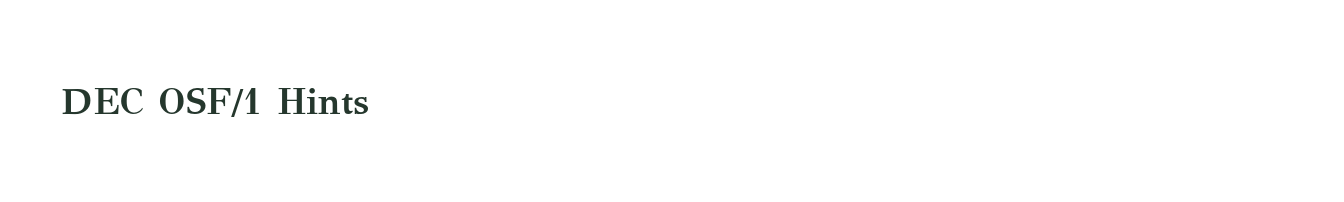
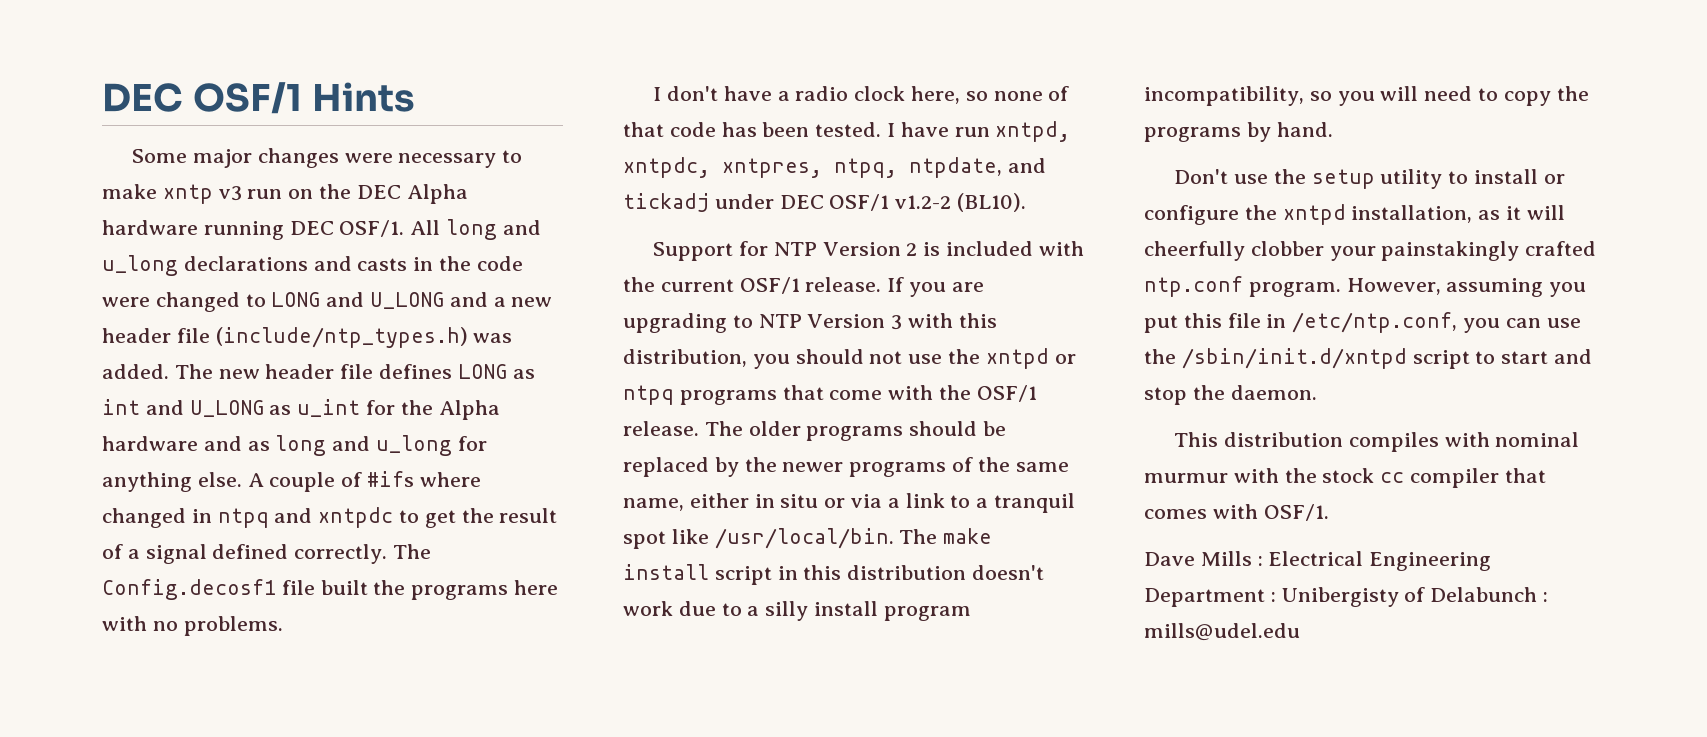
(369, 101) none -> [132,148,523,168] [102,184,468,204] [102,219,541,240] [102,255,523,276] [102,292,553,312] [102,327,513,348] [102,364,535,379] [102,399,500,420] [102,435,487,456] [102,471,481,492] [102,507,558,528] [102,544,432,564] [102,579,559,600] [102,616,283,636] [653,86,1070,104] [623,121,1071,142] [623,157,1046,178] [623,193,1027,212] [653,241,1084,261] [623,277,984,297] [623,313,997,333] [623,348,1076,369] [623,385,1037,405] [623,421,1007,441] [623,457,1069,477] [623,493,1076,513] [623,528,993,549] [623,564,1045,585] [623,601,971,621] [1144,86,1589,106] [1144,122,1333,142] [1174,169,1565,189] [1144,204,1565,225] [1144,241,1597,261] [1144,276,1587,297] [1144,312,1581,333] [1144,348,1593,369] [1144,385,1317,405] [1174,432,1580,452] [1144,468,1546,488] [1144,504,1329,521] [1144,551,1492,571] [1144,587,1549,607] [1144,623,1300,641] // Some major changes were necessary to make xntp v3 run on the DEC Alpha hardware running DEC OSF/1. All long and u_long declarations and casts in the code were changed to LONG and U_LONG and a new header file (include/ntp_types.h) was added. The new header file defines LONG as int and U_LONG as u_int for the Alpha hardware and as long and u_long for anything else. A couple of #ifs where changed in ntpq and xntpdc to get the result of a signal defined correctly. The Config.decosf1 file built the programs here with no problems. // I don't have a radio clock here, so none of that code has been tested. I have run xntpd, xntpdc, xntpres, ntpq, ntpdate, and tickadj under DEC OSF/1 v1.2-2 (BL10). // Support for NTP Version 2 is included with the current OSF/1 release. If you are upgrading to NTP Version 3 with this distribution, you should not use the xntpd or ntpq programs that come with the OSF/1 release. The older programs should be replaced by the newer programs of the same name, either in situ or via a link to a tranquil spot like /usr/local/bin. The make install script in this distribution doesn't work due to a silly install program incompatibility, so you will need to copy the programs by hand. // Don't use the setup utility to install or configure the xntpd installation, as it will cheerfully clobber your painstakingly crafted ntp.conf program. However, assuming you put this file in /etc/ntp.conf, you can use the /sbin/init.d/xntpd script to start and stop the daemon. // This distribution compiles with nominal murmur with the stock cc compiler that comes with OSF/1. // Dave Mills : Electrical Engineering Department : Unibergisty of Delabunch : mills@udel.edu

